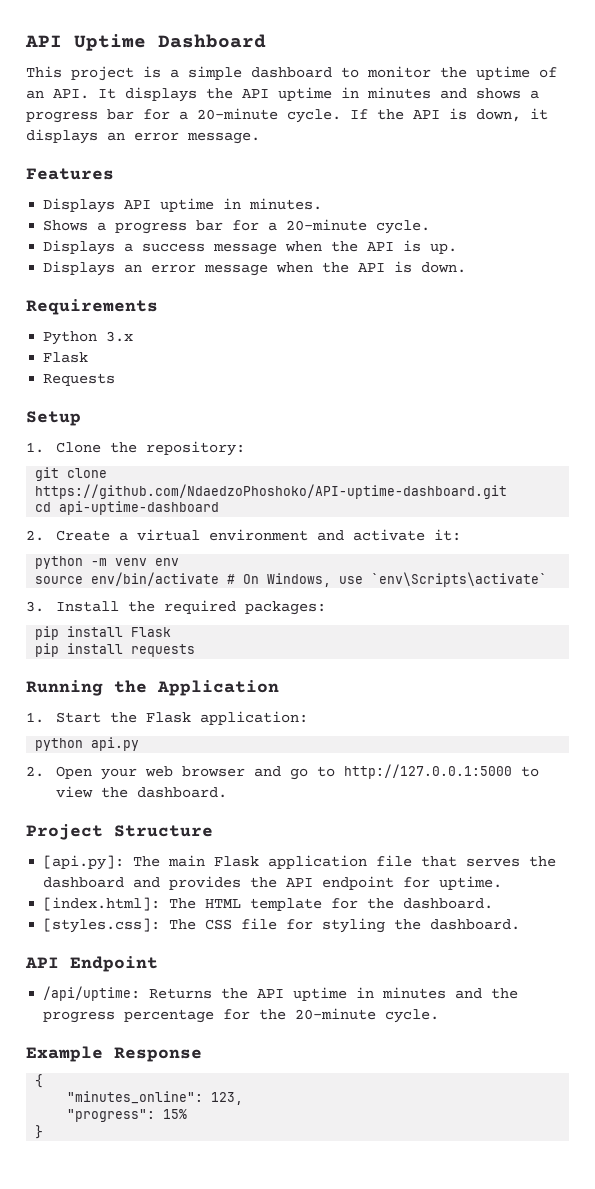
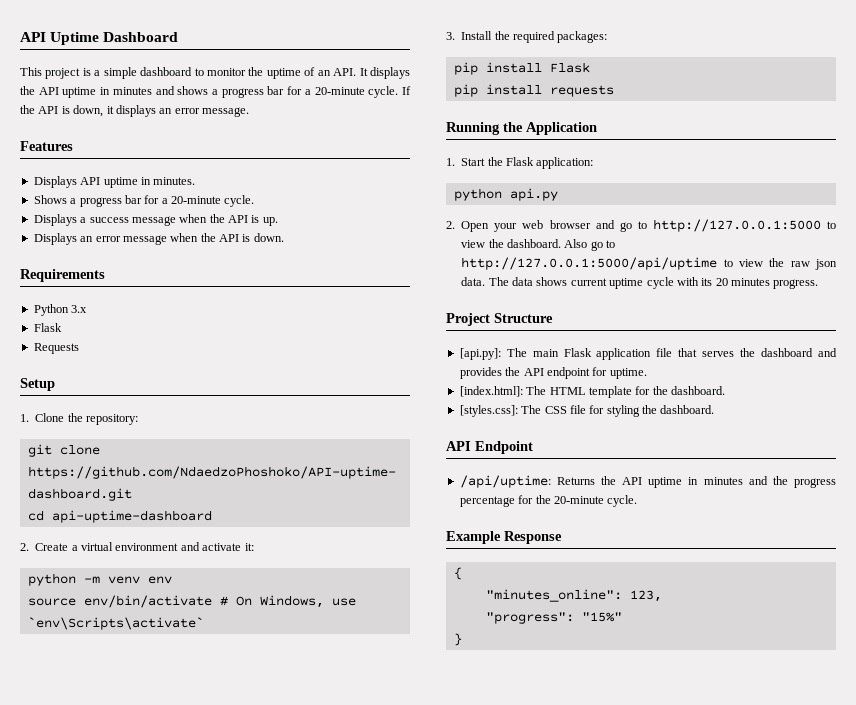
(227, 792) none -> [564,239,616,251] [461,257,838,270] [461,277,819,289] Also go to http://127.0.0.1:5000/api/uptime to view the raw json data. The data shows current uptime cycle with its 20 minutes progress.
[163,1109,188,1119] 15% -> [581,612,622,622] "15%"

